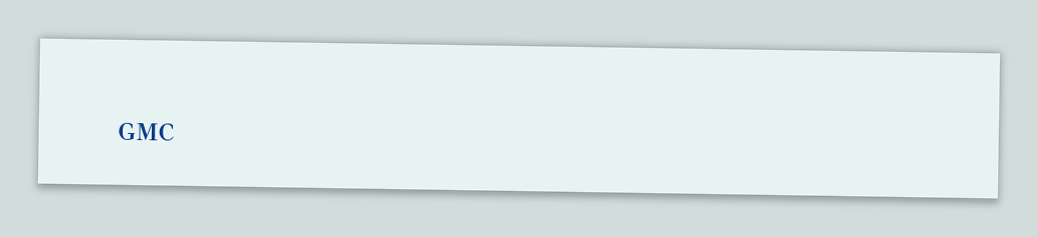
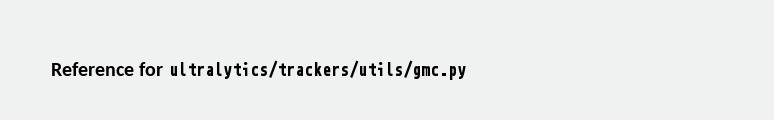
[117,121,174,142] GMC -> [51,60,466,80] Reference for ultralytics/trackers/utils/gmc.py

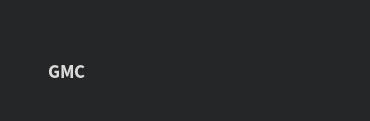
[51,60,466,80] Reference for ultralytics/trackers/utils/gmc.py -> [48,65,85,78] GMC

